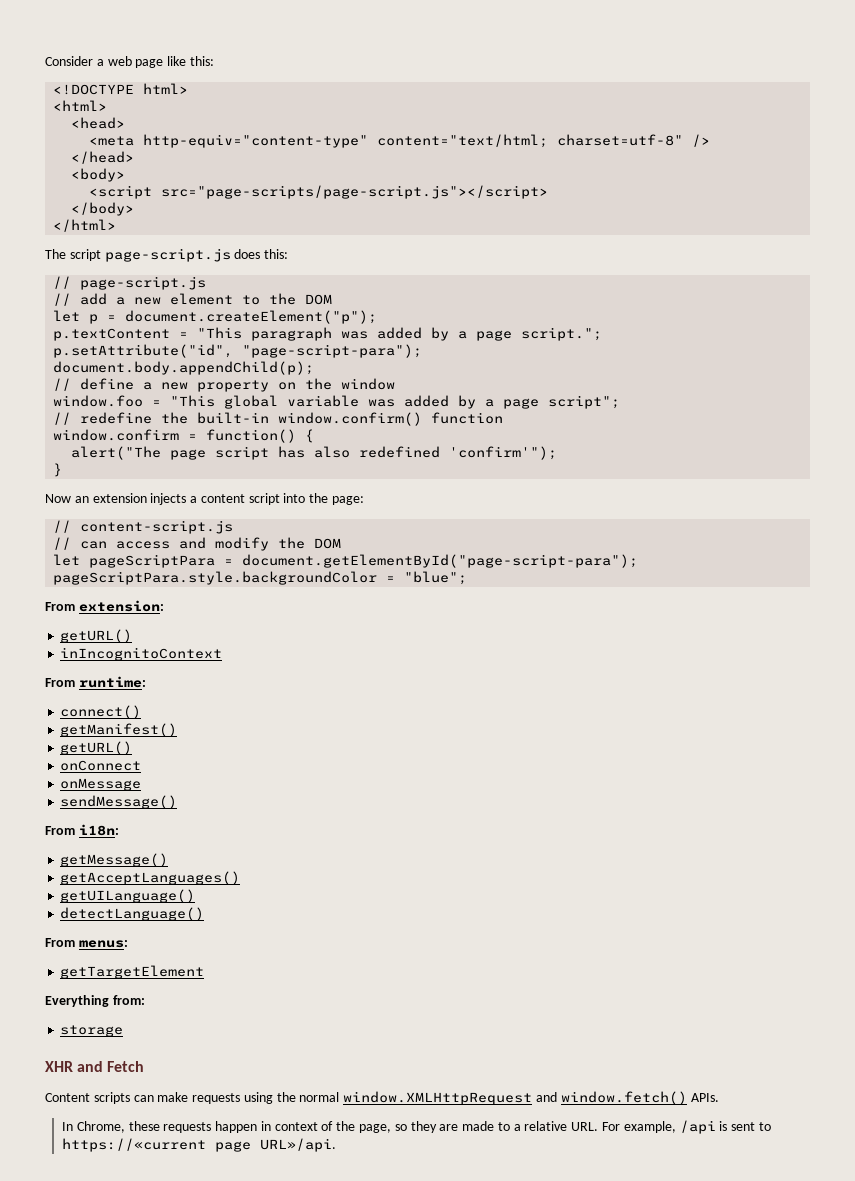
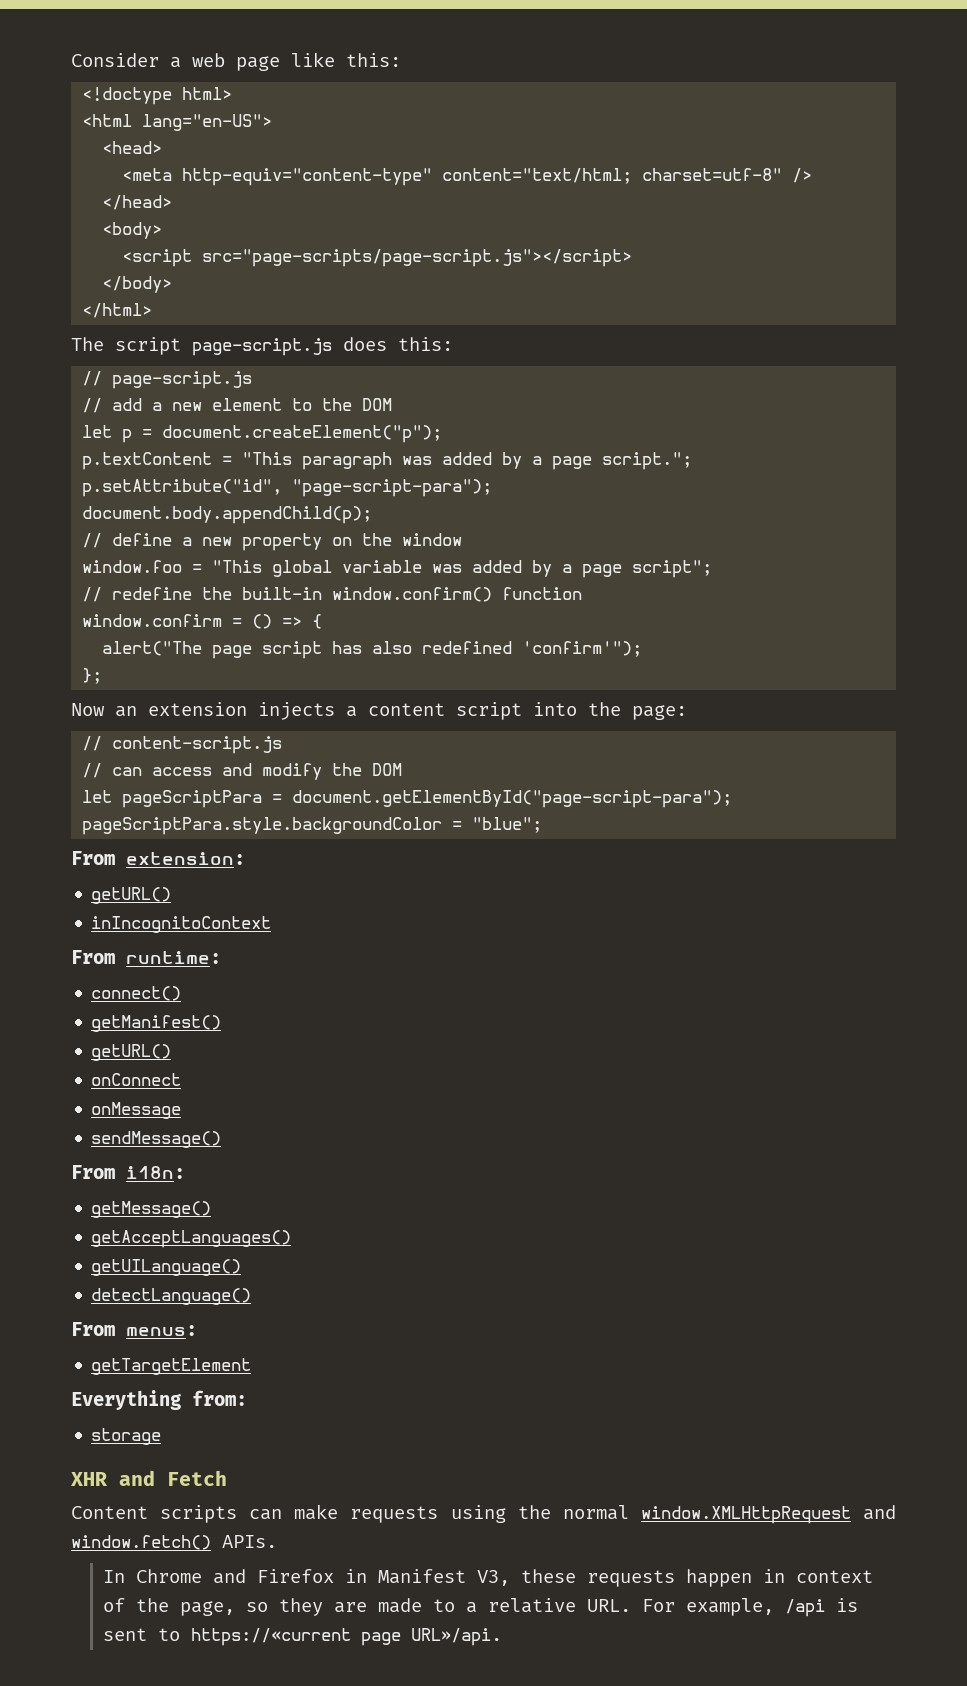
[53,84,135,95] <!DOCTYPE -> [82,87,173,105] <!doctype
[53,100,108,111] <html> -> [82,114,273,131] <html lang="en-US">
[206,429,297,443] function() -> [252,614,303,629] () =>
[53,463,63,477] } -> [82,668,103,684] };
[76,1121,125,1133] Chrome, -> [135,1569,510,1586] Chrome and Firefox in Manifest V3,

